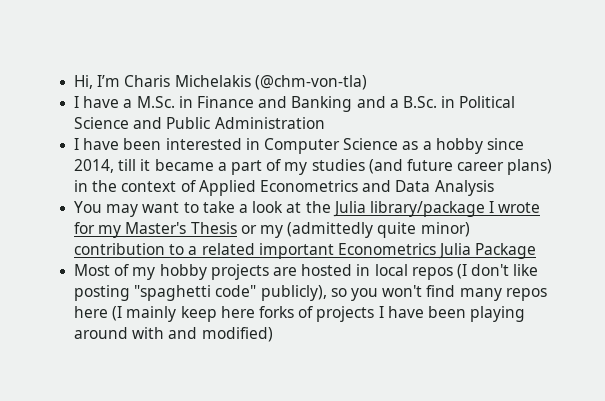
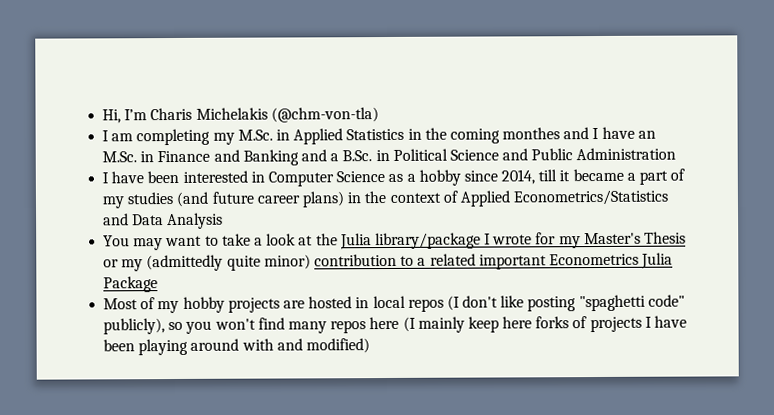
[83,96,133,108] have a -> [111,126,656,146] am completing my M.Sc. in Applied Statistics in the coming monthes and I have an
[259,180,358,192] Econometrics -> [513,189,669,206] Econometrics/Statistics

